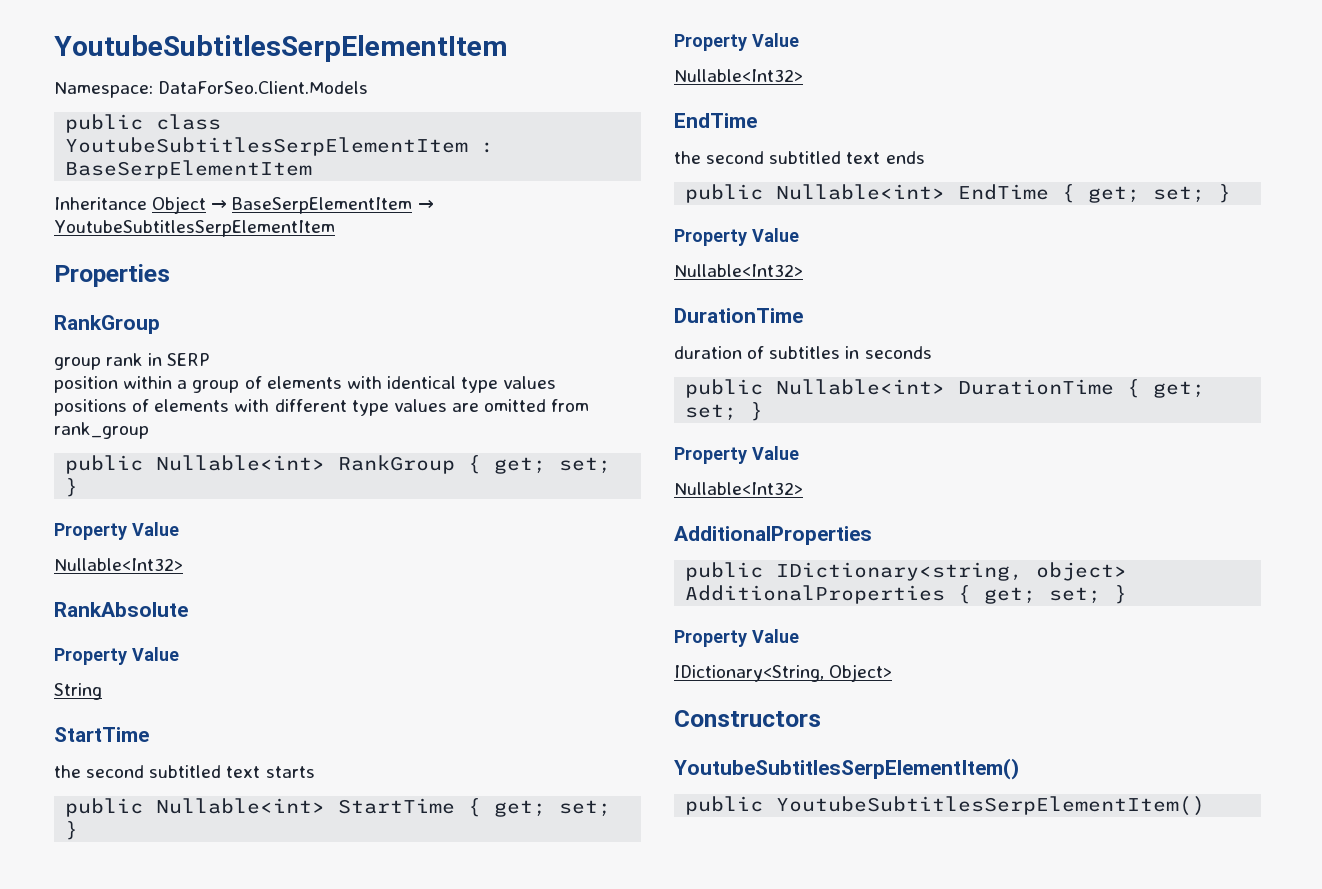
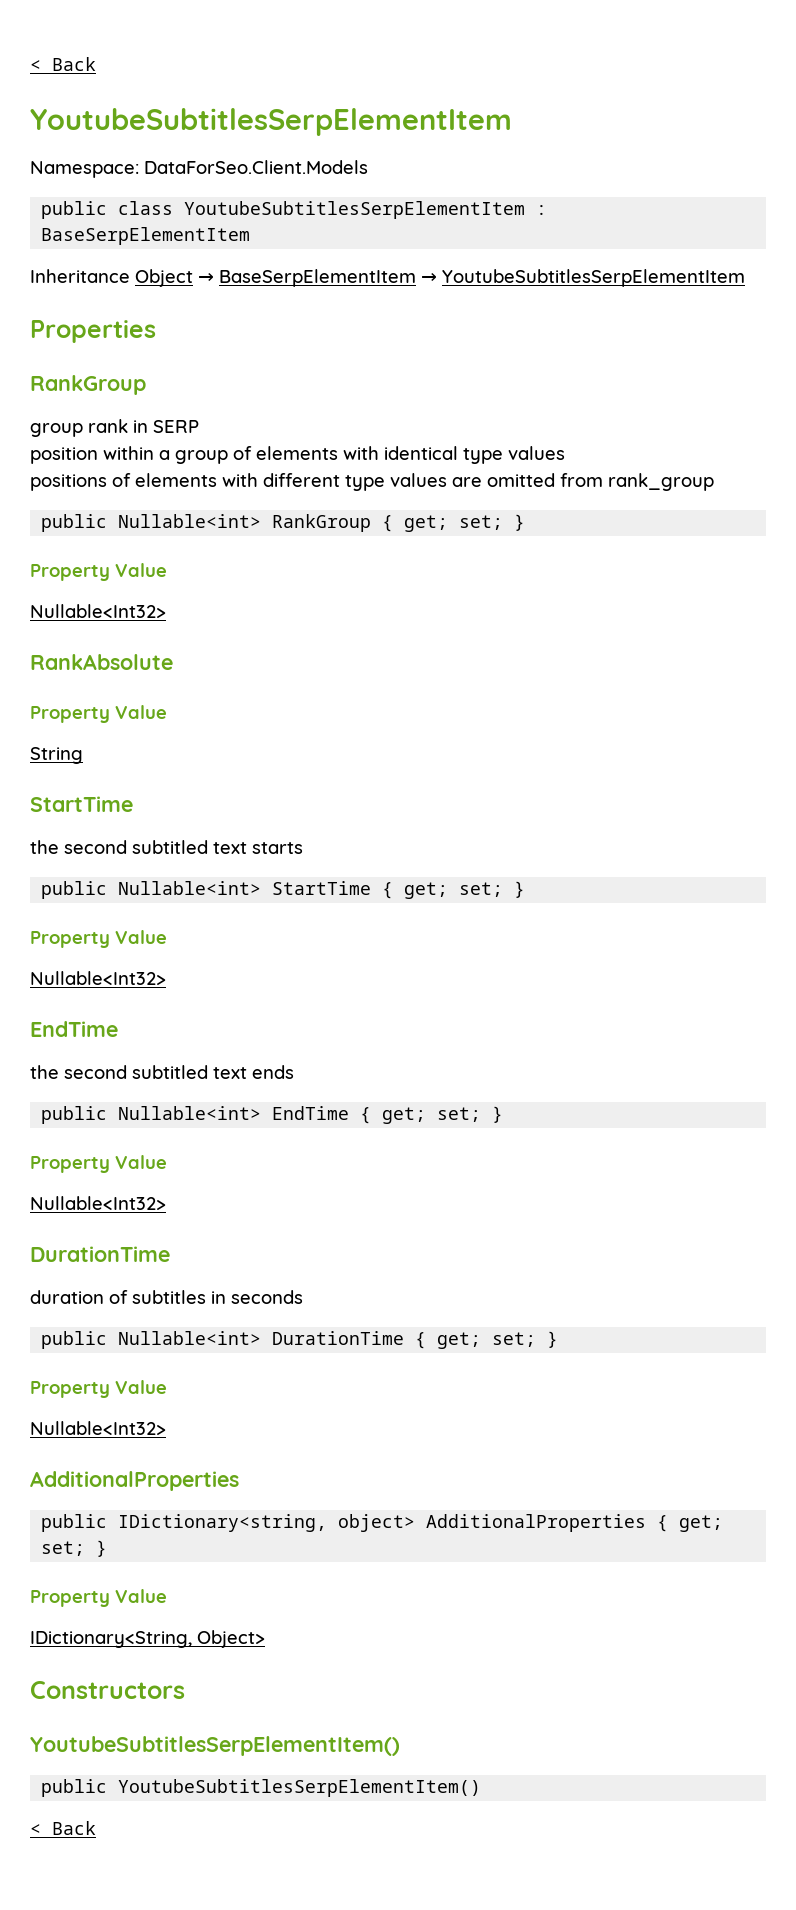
(54, 48) none -> [30,57,96,71] < Back //
(1206, 806) none -> [30,1821,96,1835] // < Back

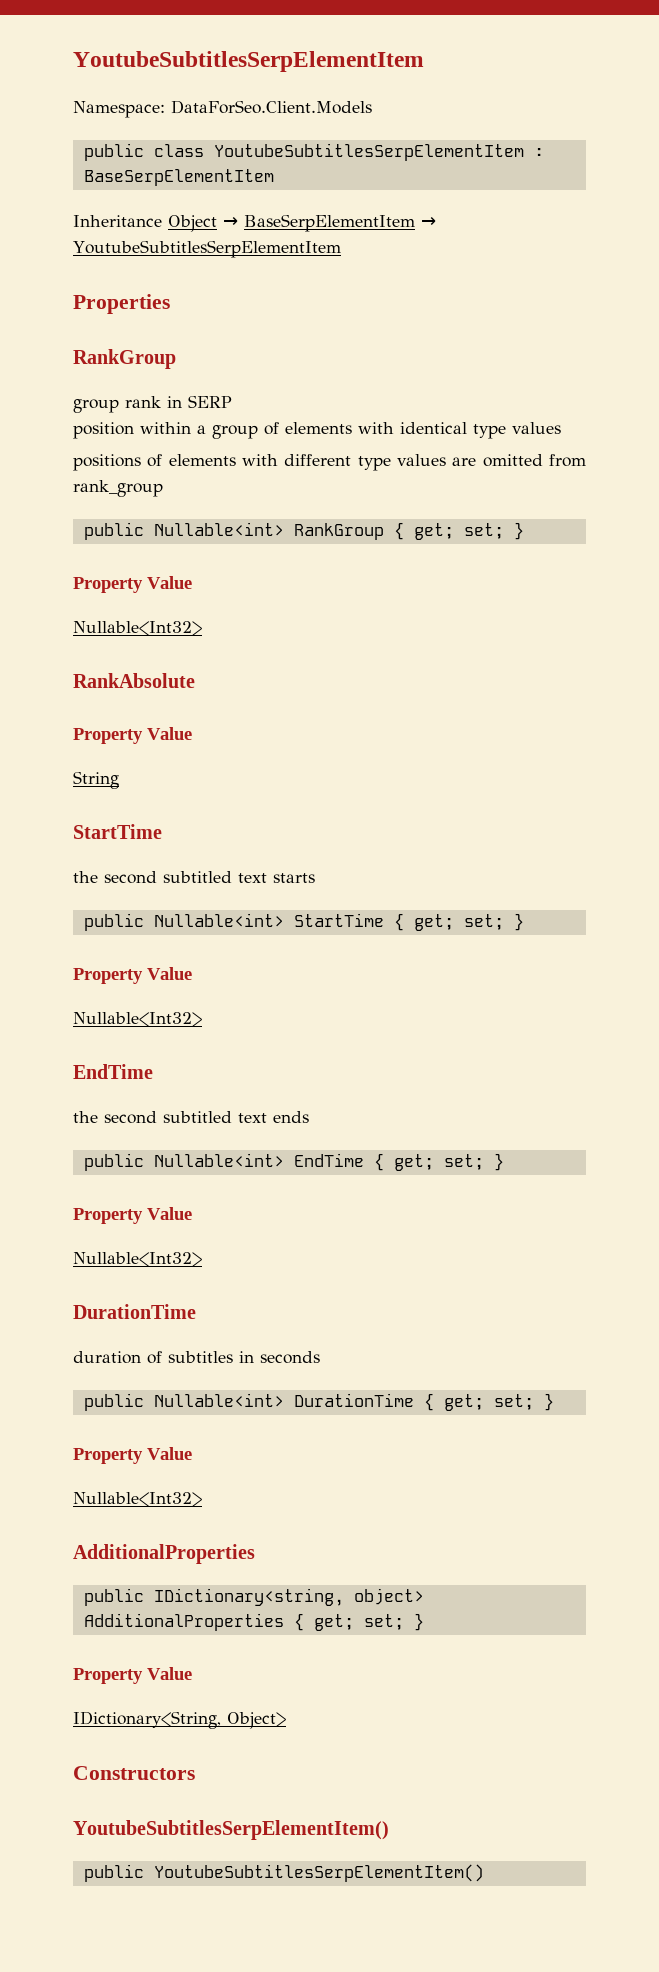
[30,57,96,71] < Back // -> (73, 61) none
[30,1821,96,1835] // < Back -> (484, 1873) none

